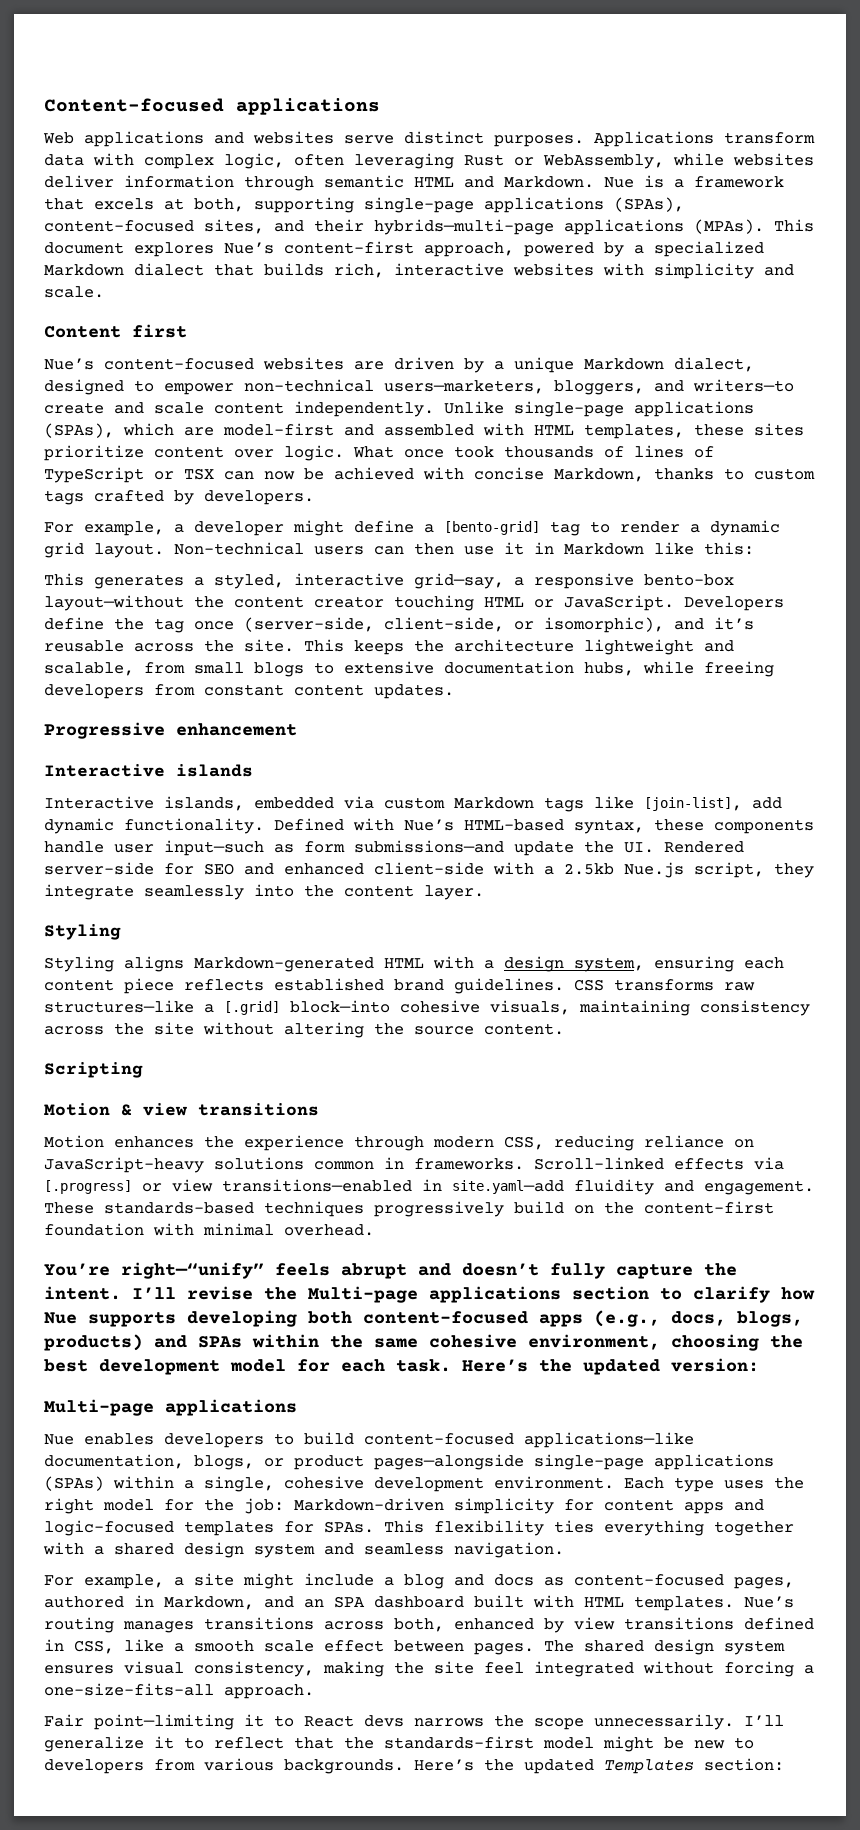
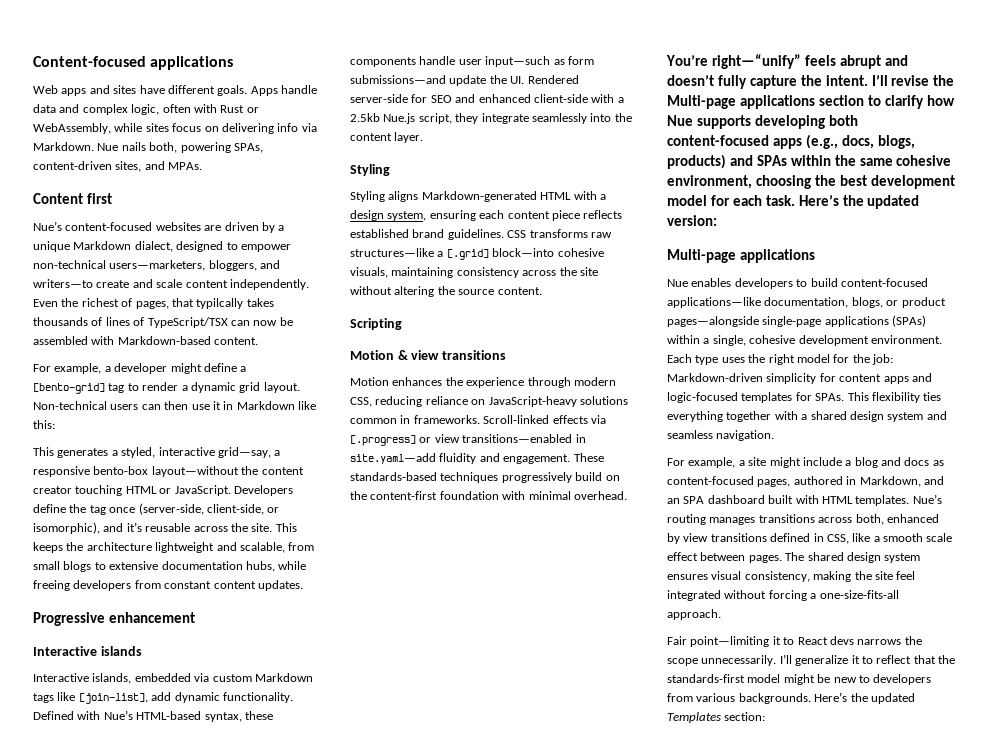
[84,131,815,147] [44,153,134,166] applications and websites serve distinct purposes. Applications transform data with -> [61,85,317,96] [33,104,80,113] apps and sites have different goals. Apps handle data and
[354,153,454,169] leveraging -> [193,104,217,113] with
[733,153,814,166] [44,175,784,191] [44,197,684,213] [44,219,814,235] [44,241,764,257] [44,263,794,279] [44,286,104,298] websites deliver information through semantic HTML and Markdown. Nue is a framework that excels at both, supporting single-page applications (SPAs), content-focused sites, and their hybrids—multi-page applications (MPAs). This document explores Nue’s content-first approach, powered by a specialized Markdown dialect that builds rich, interactive websites with simplicity and scale. -> [145,123,317,134] [33,142,263,153] [33,161,203,172] sites focus on delivering info via Markdown. Nue nails both, powering SPAs, content-driven sites, and MPAs.
[444,401,754,417] [44,423,804,439] [44,445,714,461] [44,467,815,483] [44,490,314,505] Unlike single-page applications (SPAs), which are model-first and assembled with HTML templates, these sites prioritize content over logic. What once took thousands of lines of TypeScript or TSX can now be achieved with concise Markdown, thanks to custom tags crafted by developers. -> [33,298,274,309] [33,317,293,328] [33,336,259,345] Even the richest of pages, that typilcally takes thousands of lines of TypeScript/TSX can now be assembled with Markdown-based content.

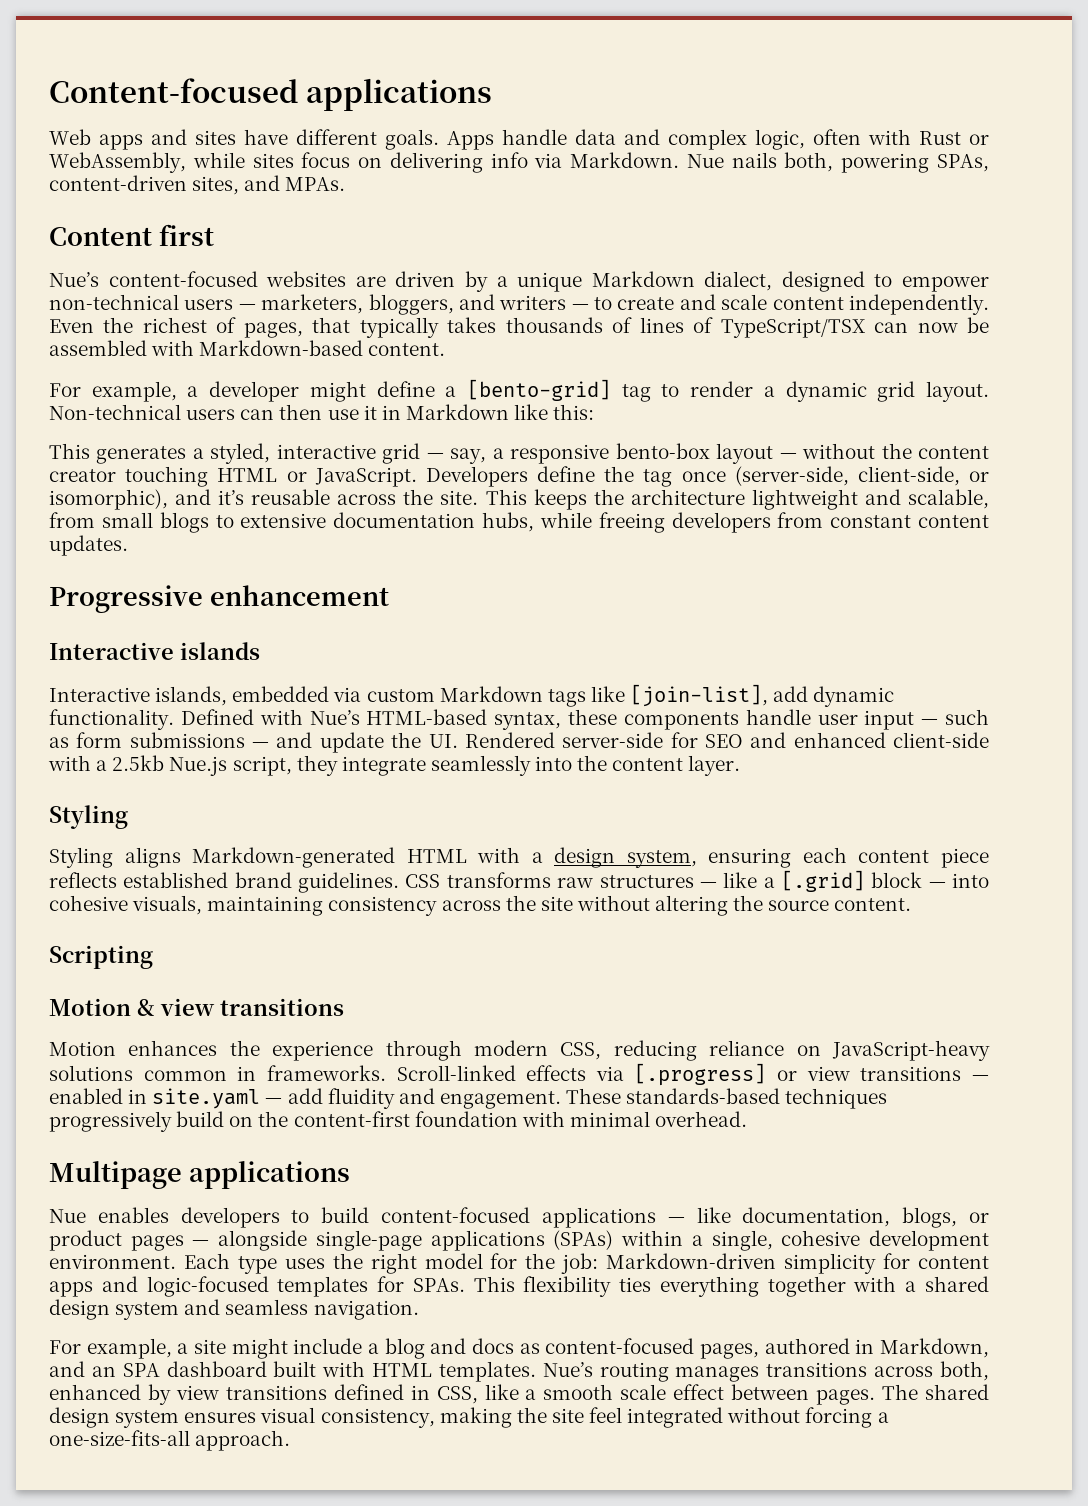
[109,260,281,271] [33,279,93,288] users—marketers, bloggers, and writers—to -> [184,294,613,315] users — marketers, bloggers, and writers — to
[196,298,244,309] typilcally -> [359,317,439,338] typically
[217,447,281,458] [33,466,239,477] grid—say, a responsive bento-box layout—without -> [382,443,876,464] grid — say, a responsive bento-box layout — without
[485,56,594,67] [350,75,446,84] input—such as form submissions—and -> [864,709,990,730] [49,732,313,748] input — such as form submissions — and
[350,248,555,260] structures—like a [.grid] block—into -> [599,870,990,892] structures — like a [.grid] block — into
[462,434,586,443] [350,453,436,464] transitions—enabled in site.yaml—add -> [860,1066,989,1081] [49,1088,323,1109] transitions — enabled in site.yaml — add
[666,54,908,69] [667,75,955,89] [667,95,955,109] [667,115,858,129] [667,134,915,149] [667,154,952,169] [667,175,955,189] [667,195,920,209] [667,215,717,226] [667,249,736,263] You’re right—“unify” feels abrupt and doesn’t fully capture the intent. I’ll revise the Multi-page applications section to clarify how Nue supports developing both content-focused apps (e.g., docs, blogs, products) and SPAs within the same cohesive environment, choosing the best development model for each task. Here’s the updated version: // Multi-page -> [49,1161,182,1189] Multipage
[667,297,761,308] applications—like -> [541,1207,731,1228] applications — like
[667,316,759,327] pages—alongside -> [130,1230,308,1251] pages — alongside
[667,636,922,647] [667,654,955,666] [667,674,932,685] [667,692,915,704] [667,712,766,723] // Fair point—limiting it to React devs narrows the scope unnecessarily. I’ll generalize it to reflect that the standards-first model might be new to developers from various backgrounds. Here’s the updated Templates section: -> (291, 1440) none

